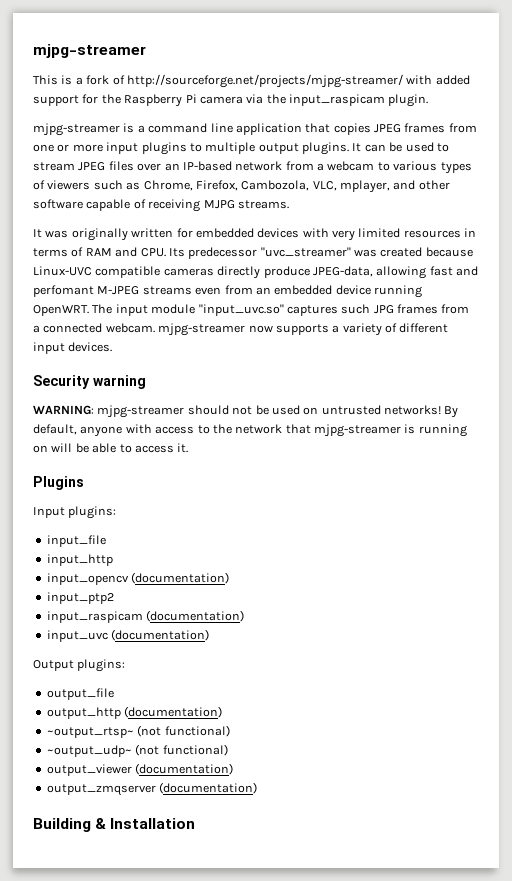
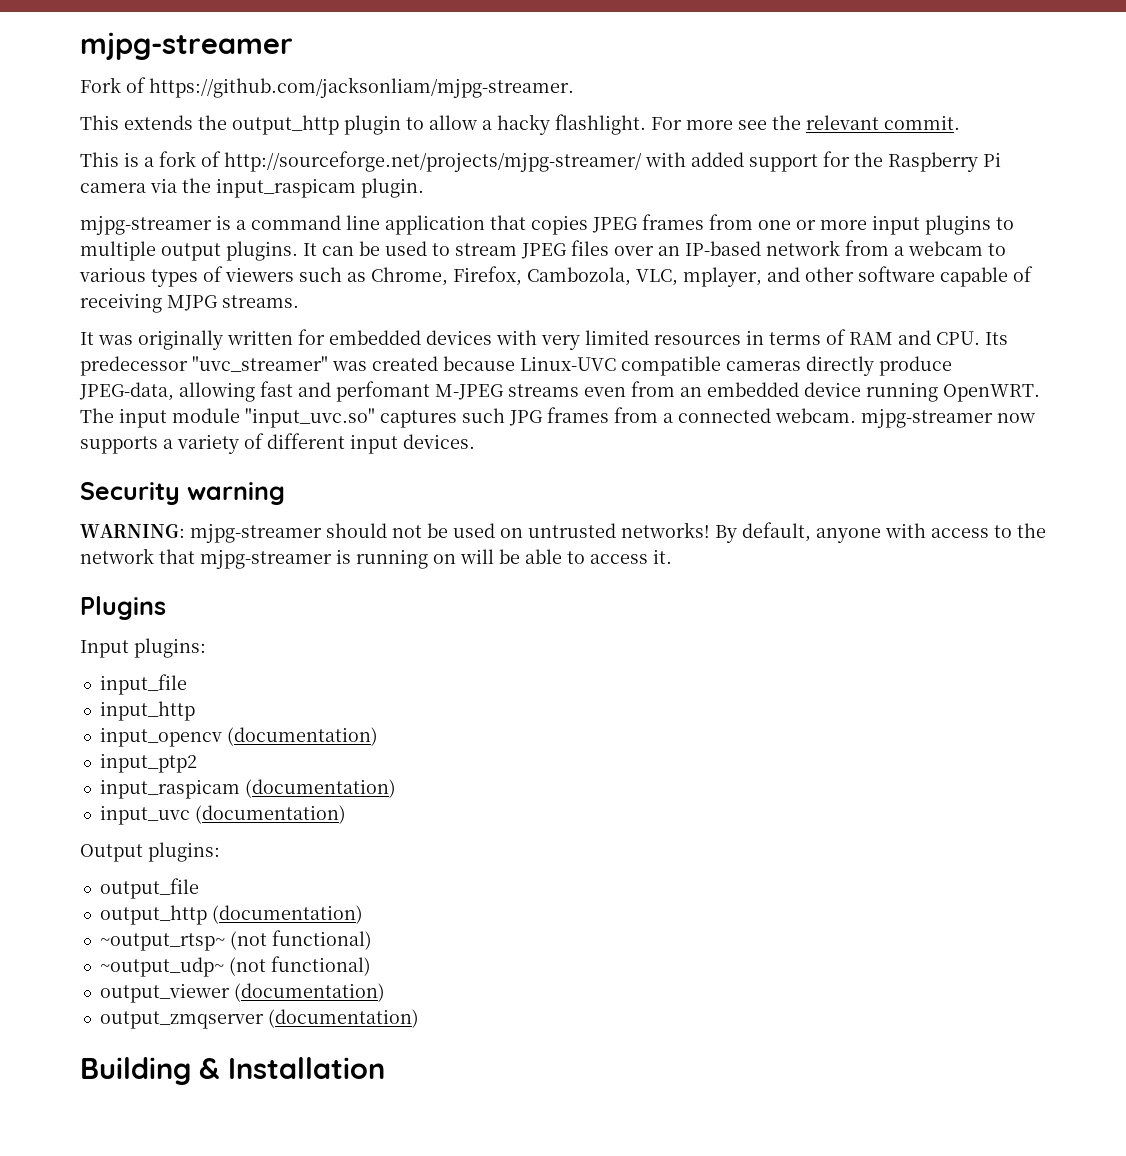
[33,44,146,58] mjpg-streamer -> [80,32,293,60] [80,77,574,98] [80,114,960,135] mjpg-streamer // Fork of https://github.com/jacksonliam/mjpg-streamer. // This extends the output_http plugin to allow a hacky flashlight. For more see the relevant commit.

